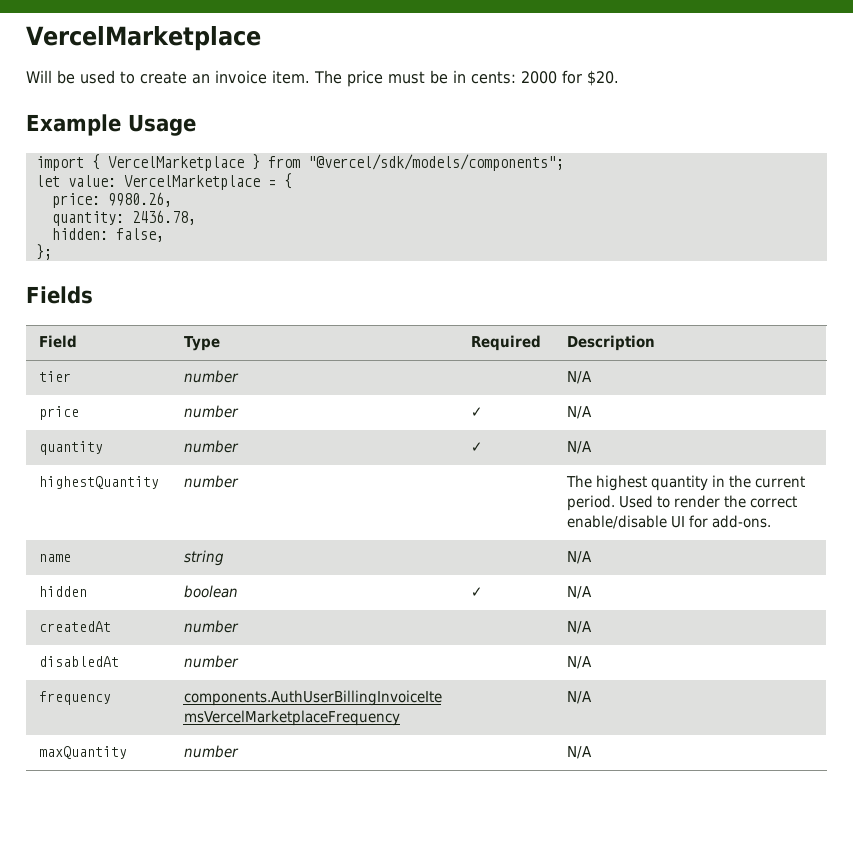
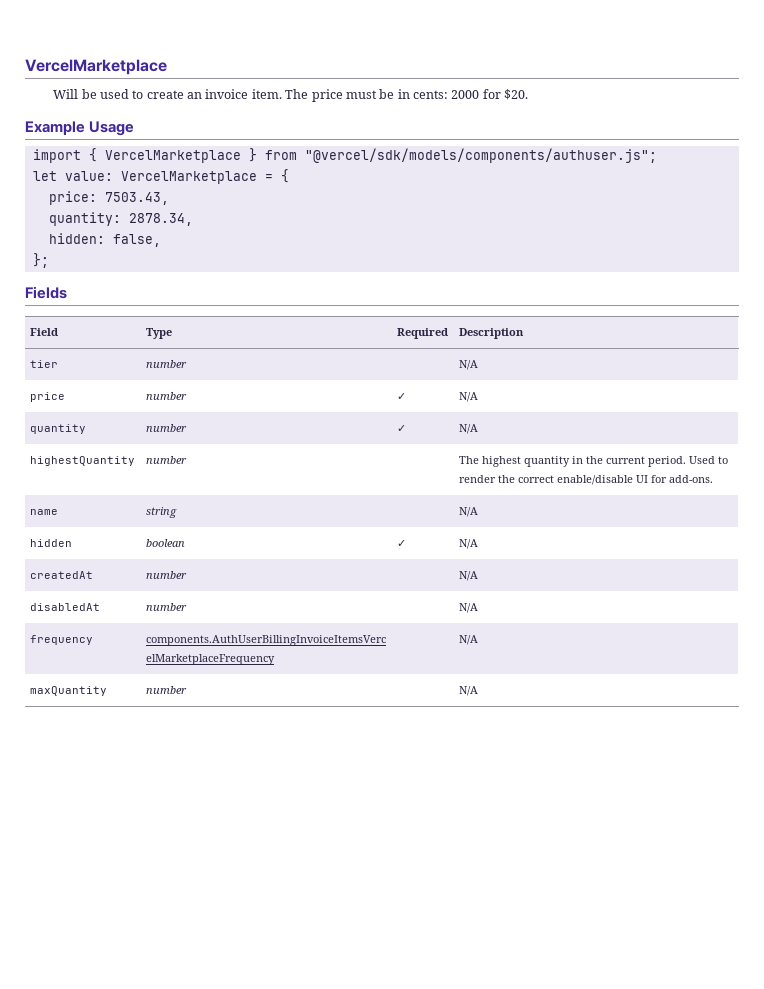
[307,154,564,171] "@vercel/sdk/models/components"; -> [304,148,657,163] "@vercel/sdk/models/components/authuser.js";
[107,192,172,207] 9980.26, -> [104,192,169,205] 7503.43,
[131,210,196,225] 2436.78, -> [128,213,193,226] 2878.34,

